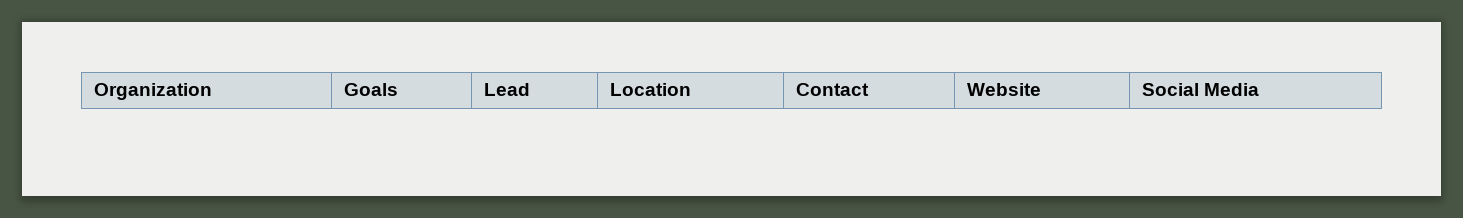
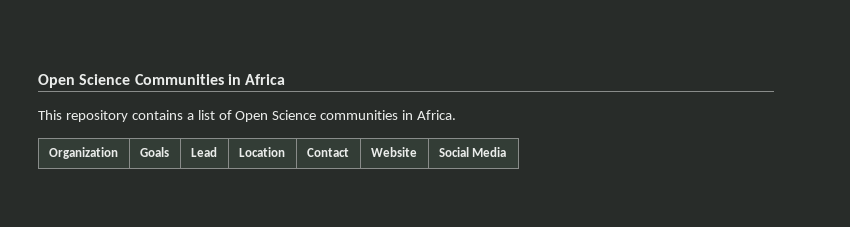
(93, 91) none -> [38,74,286,88] [38,110,457,122] Open Science Communities in Africa // This repository contains a list of Open Science communities in Africa. //

